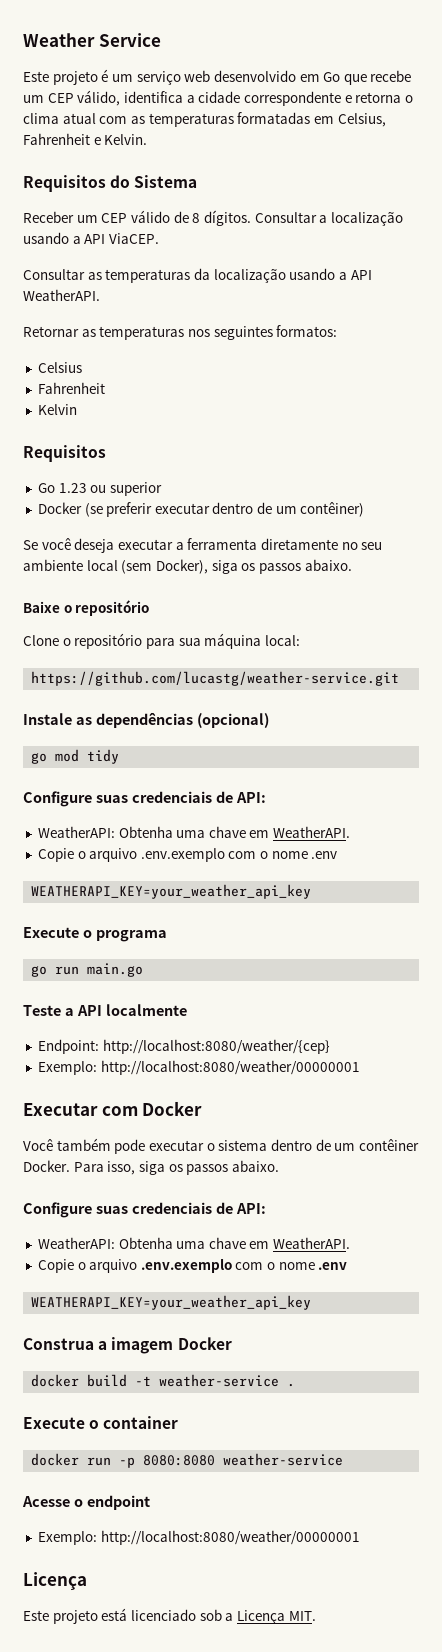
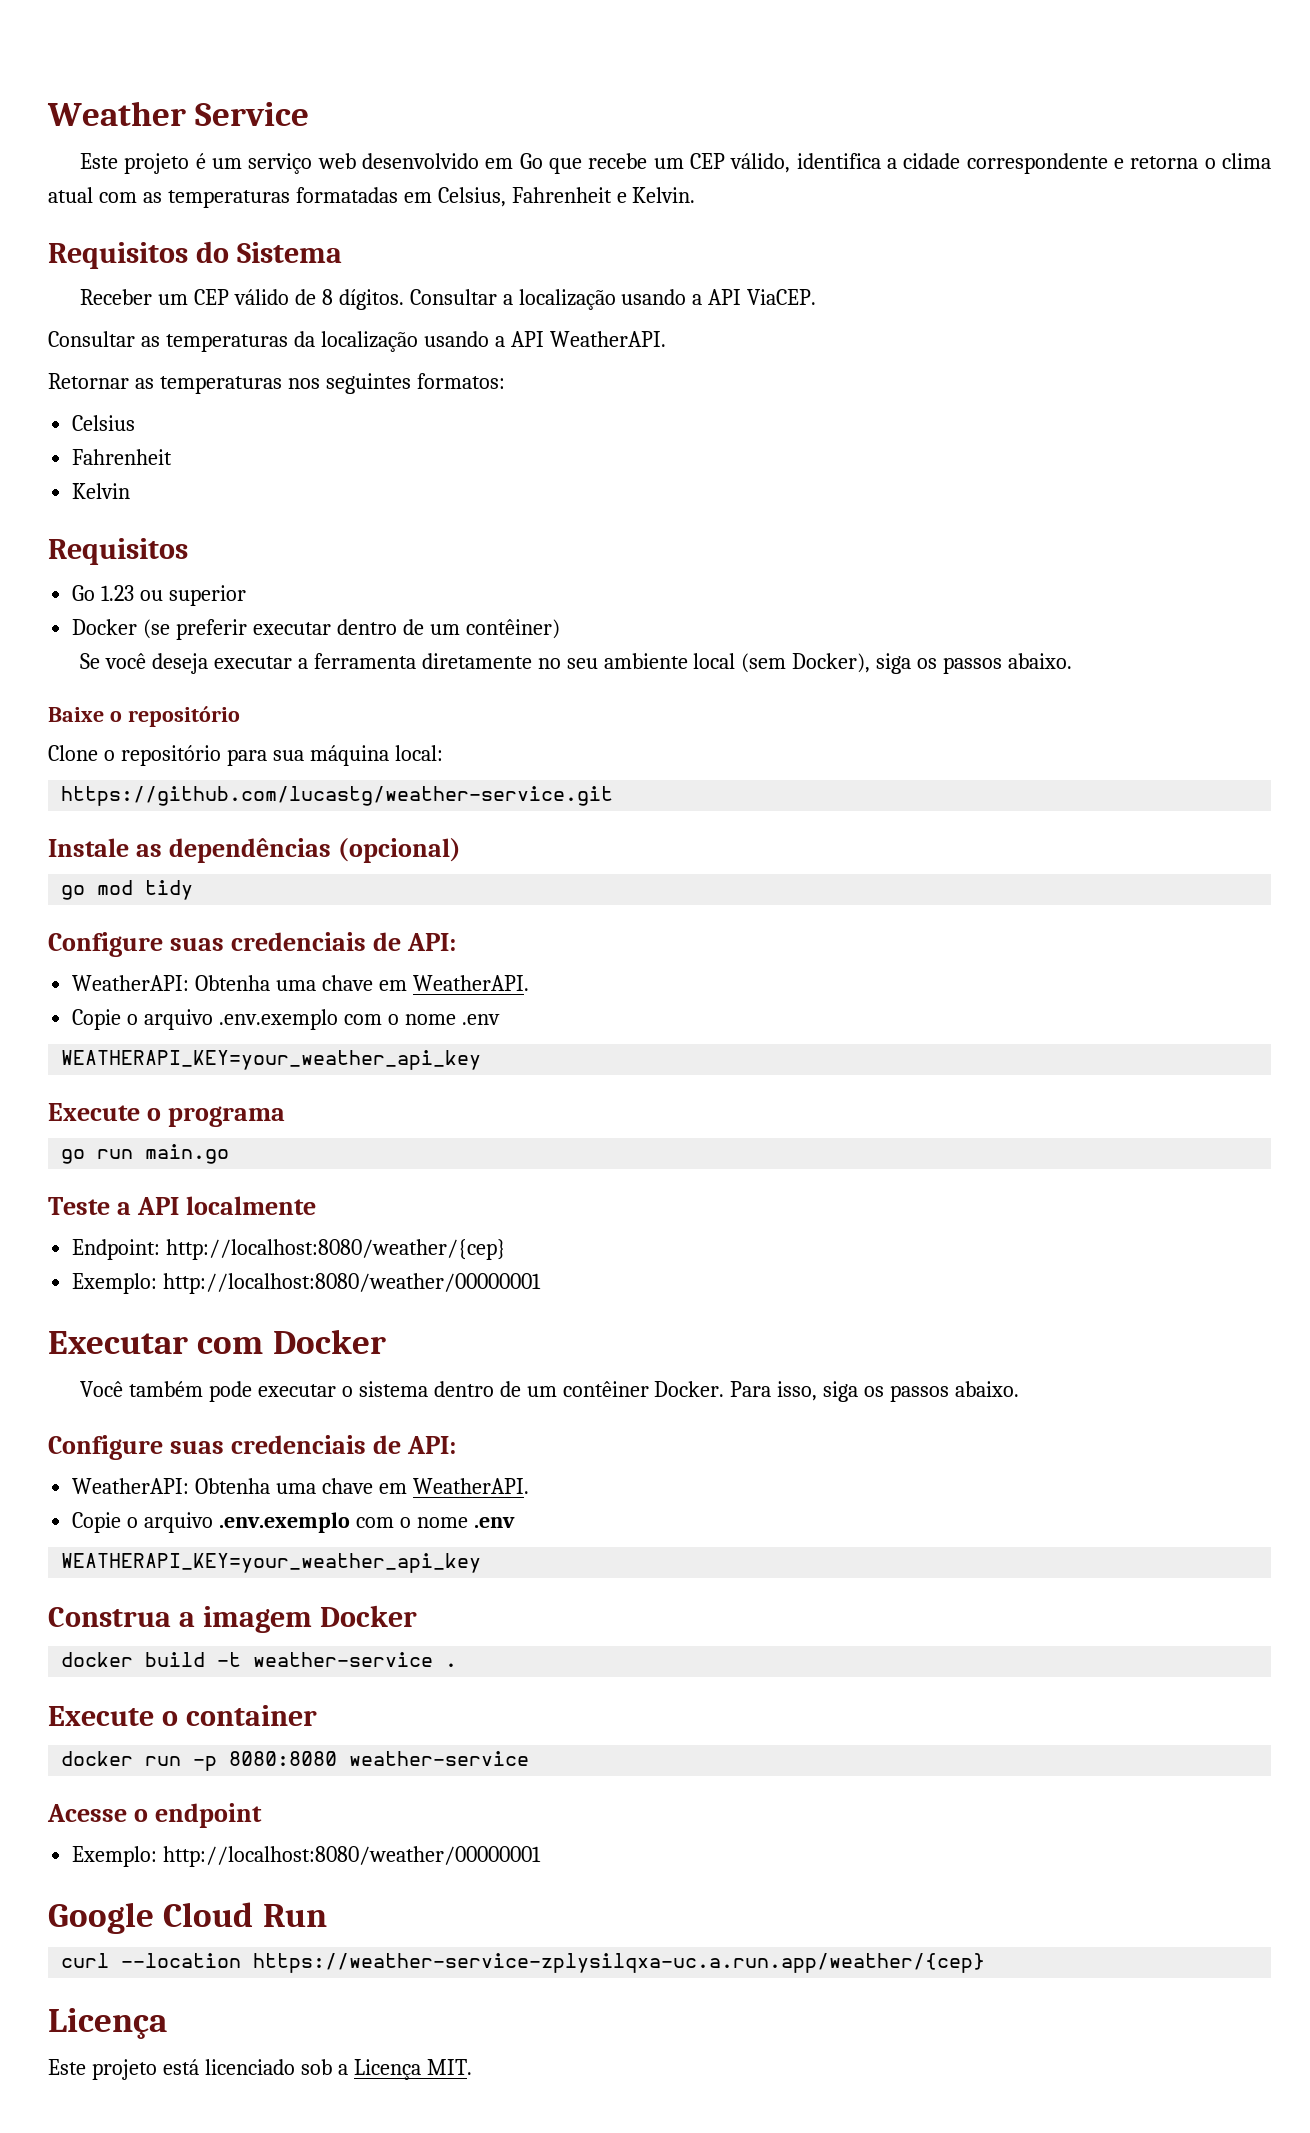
(360, 1537) none -> [48,1902,327,1934] [61,1953,986,1973] // Google Cloud Run // curl --location https://weather-service-zplysilqxa-uc.a.run.app/weather/{cep}

